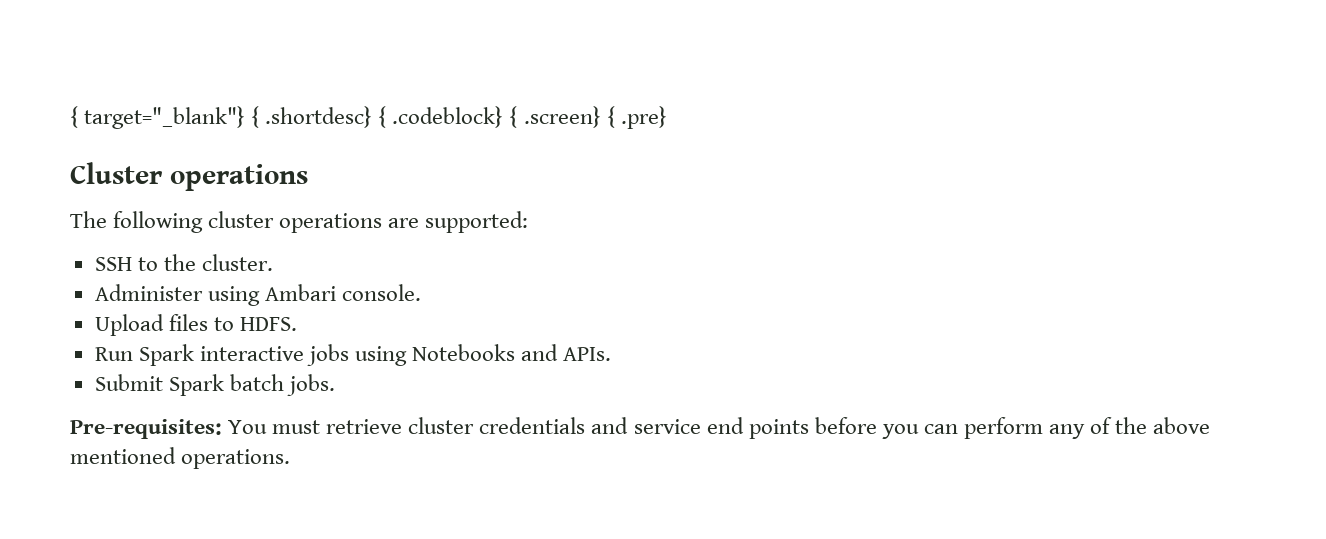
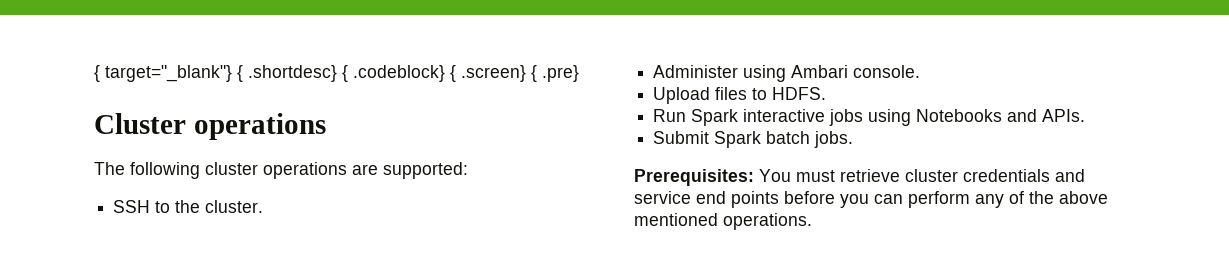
[70,419,222,439] Pre-requisites: -> [634,169,754,186] Prerequisites:

